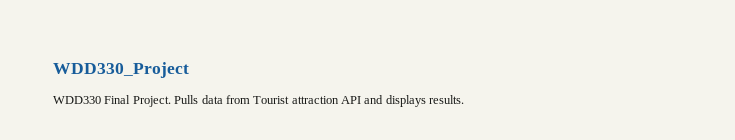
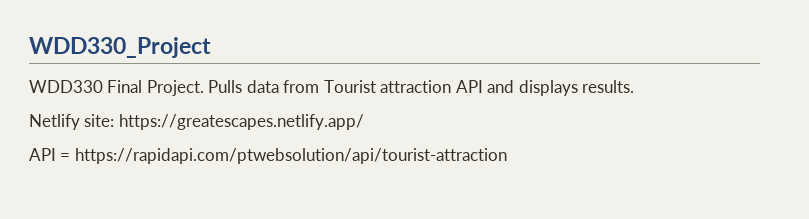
(465, 99) none -> [29,114,364,130] [29,148,507,164] // Netlify site: https://greatescapes.netlify.app/ // API = https://rapidapi.com/ptwebsolution/api/tourist-attraction

